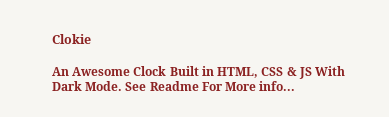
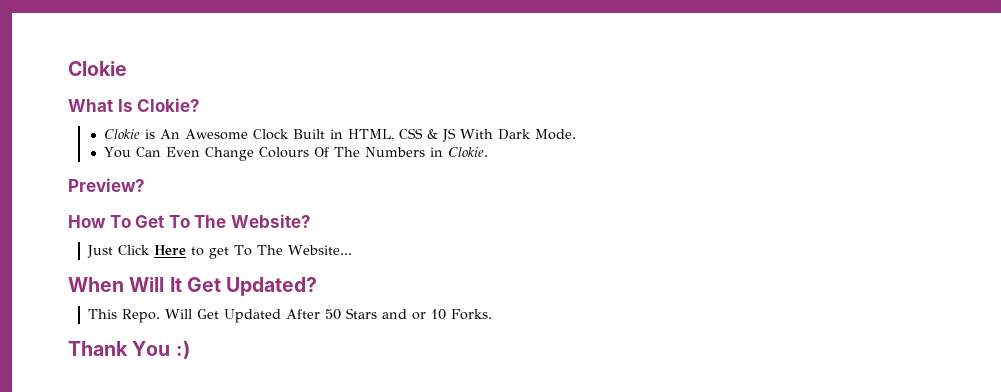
(91, 39) none -> [68,98,201,112] [104,129,156,139] What Is Clokie? // Clokie is
[125,81,296,91] See Readme For More info... -> [104,147,489,161] [68,178,145,192] [68,214,311,228] [87,245,353,259] [68,277,318,296] [88,308,493,323] [68,341,190,359] // You Can Even Change Colours Of The Numbers in Clokie. // Preview? // How To Get To The Website? // Just Click Here to get To The Website... // When Will It Get Updated? // This Repo. Will Get Updated After 50 Stars and or 10 Forks. // Thank You :)

